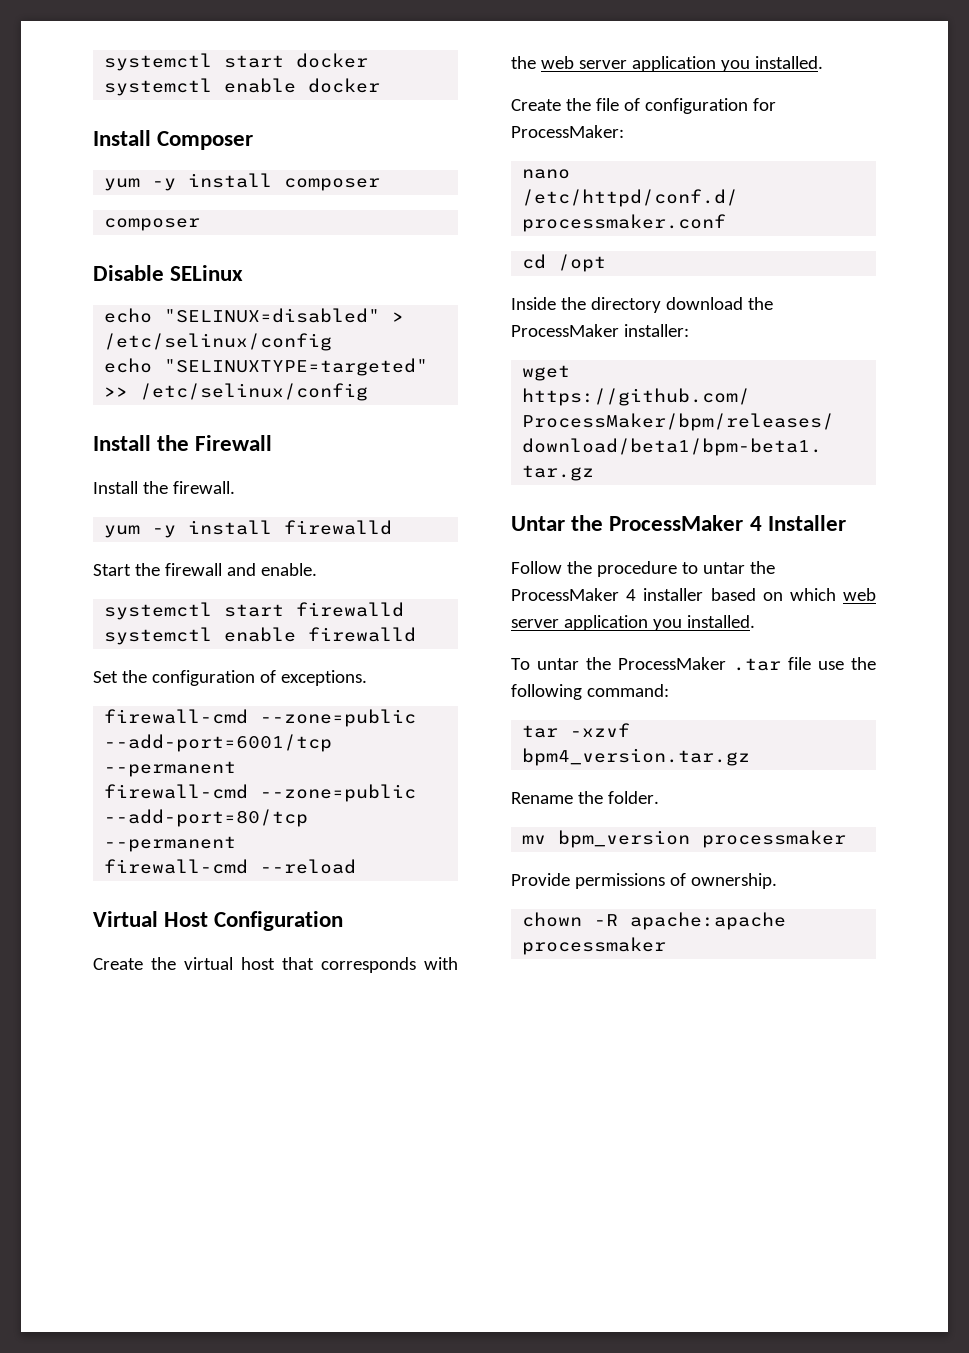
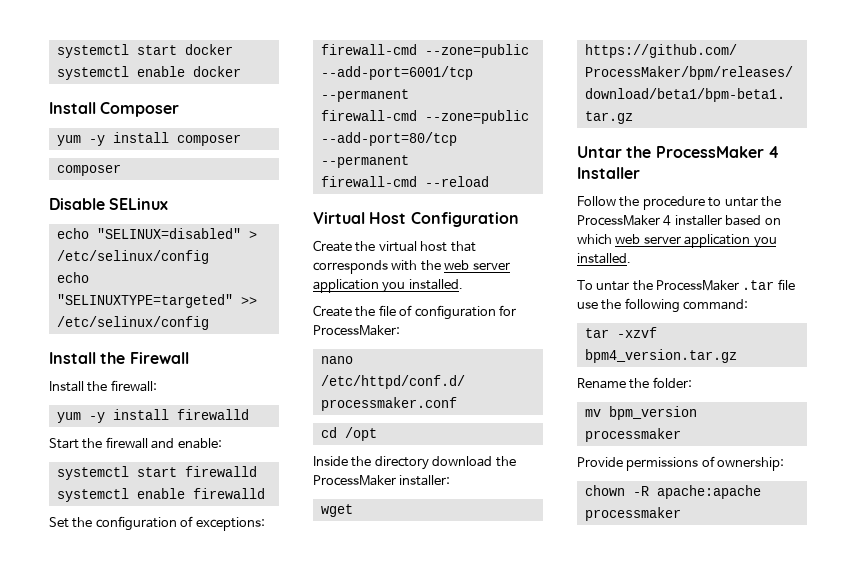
[172,481,235,494] firewall. -> [110,380,157,392] firewall:
[260,563,317,576] enable. -> [177,438,222,449] enable:
[280,670,367,686] exceptions. -> [195,517,265,531] exceptions:
[607,791,659,804] folder. -> [652,377,692,388] folder:
[690,873,777,889] ownership. -> [717,457,785,471] ownership:

